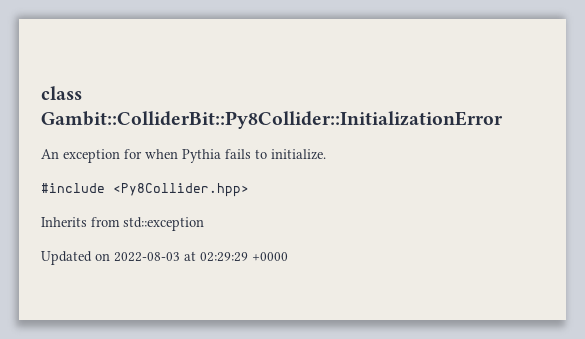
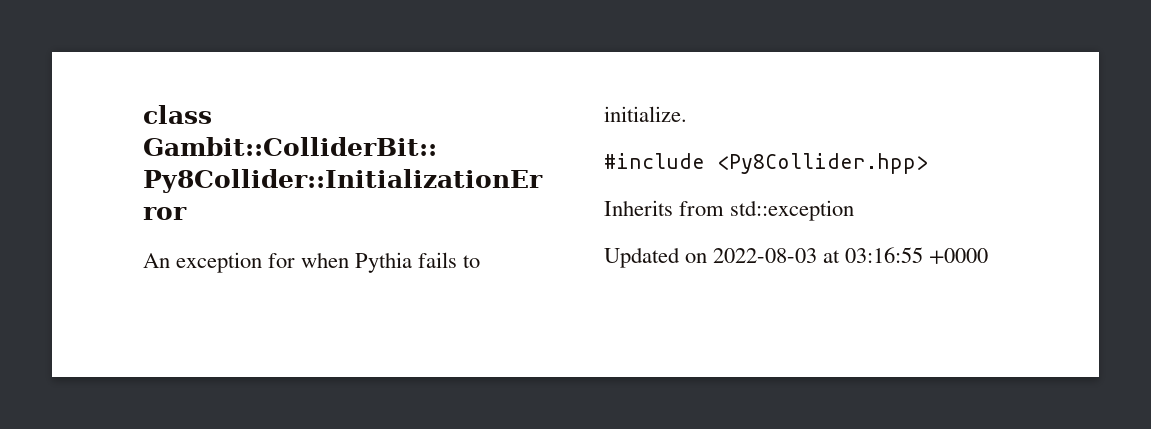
[200,252,248,262] 02:29:29 -> [845,247,924,263] 03:16:55

